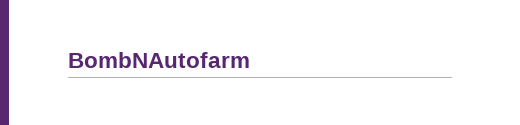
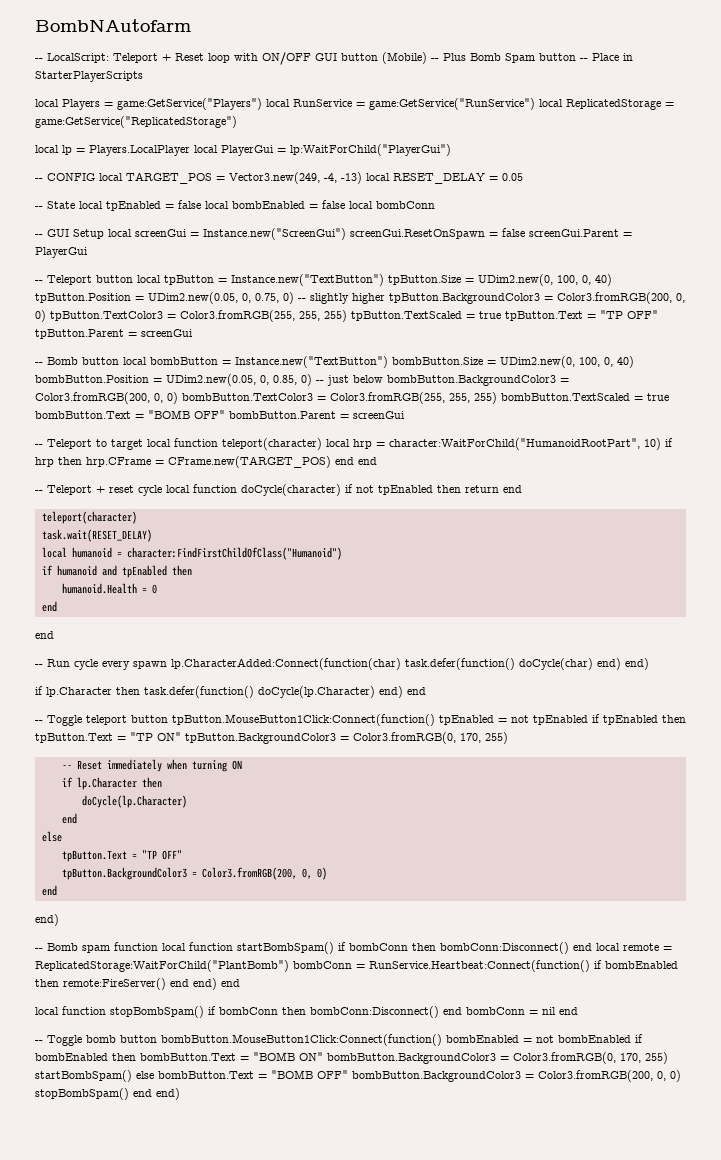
(250, 60) none -> [35,52,633,65] [35,71,143,82] [35,98,674,110] [35,116,237,128] [35,144,451,156] [35,172,523,184] [35,200,435,211] [35,228,632,240] [35,247,88,258] [35,274,612,286] [35,292,685,304] [35,310,658,322] [35,329,193,339] [35,356,634,368] [35,374,569,386] [35,392,669,404] [35,410,405,419] [35,438,673,450] [35,456,377,468] [35,484,522,496] [41,511,137,524] [41,529,152,542] [41,547,342,560] [41,565,192,578] [61,583,157,594] [41,601,57,612] [35,631,54,639] [35,658,649,670] [35,686,426,698] [35,714,686,726] [35,732,508,744] [61,759,242,772] [61,777,162,790] [81,795,187,808] [61,813,77,824] [41,831,62,842] [61,850,182,862] [61,867,327,880] [41,885,57,896] [35,914,59,926] [35,942,672,954] [35,960,678,972] [35,978,240,990] [35,1006,578,1018] [35,1034,643,1046] [35,1052,668,1064] [35,1070,681,1082] [35,1088,180,1100] // -- LocalScript: Teleport + Reset loop with ON/OFF GUI button (Mobile) -- Plus Bomb Spam button -- Place in StarterPlayerScripts // local Players = game:GetService("Players") local RunService = game:GetService("RunService") local ReplicatedStorage = game:GetService("ReplicatedStorage") // local lp = Players.LocalPlayer local PlayerGui = lp:WaitForChild("PlayerGui") // -- CONFIG local TARGET_POS = Vector3.new(249, -4, -13) local RESET_DELAY = 0.05 // -- State local tpEnabled = false local bombEnabled = false local bombConn // -- GUI Setup local screenGui = Instance.new("ScreenGui") screenGui.ResetOnSpawn = false screenGui.Parent = PlayerGui // -- Teleport button local tpButton = Instance.new("TextButton") tpButton.Size = UDim2.new(0, 100, 0, 40) tpButton.Position = UDim2.new(0.05, 0, 0.75, 0) -- slightly higher tpButton.BackgroundColor3 = Color3.fromRGB(200, 0, 0) tpButton.TextColor3 = Color3.fromRGB(255, 255, 255) tpButton.TextScaled = true tpButton.Text = "TP OFF" tpButton.Parent = screenGui // -- Bomb button local bombButton = Instance.new("TextButton") bombButton.Size = UDim2.new(0, 100, 0, 40) bombButton.Position = UDim2.new(0.05, 0, 0.85, 0) -- just below bombButton.BackgroundColor3 = Color3.fromRGB(200, 0, 0) bombButton.TextColor3 = Color3.fromRGB(255, 255, 255) bombButton.TextScaled = true bombButton.Text = "BOMB OFF" bombButton.Parent = screenGui // -- Teleport to target local function teleport(character) local hrp = character:WaitForChild("HumanoidRootPart", 10) if hrp then hrp.CFrame = CFrame.new(TARGET_POS) end end // -- Teleport + reset cycle local function doCycle(character) if not tpEnabled then return end // teleport(character) // task.wait(RESET_DELAY) // local humanoid = character:FindFirstChildOfClass("Humanoid") // if humanoid and tpEnabled then // humanoid.Health = 0 // end // end // -- Run cycle every spawn lp.CharacterAdded:Connect(function(char) task.defer(function() doCycle(char) end) end) // if lp.Character then task.defer(function() doCycle(lp.Character) end) end // -- Toggle teleport button tpButton.MouseButton1Click:Connect(function() tpEnabled = not tpEnabled if tpEnabled then tpButton.Text = "TP ON" tpButton.BackgroundColor3 = Color3.fromRGB(0, 170, 255) // -- Reset immediately when turning ON // if lp.Character then // doCycle(lp.Character) // end // else // tpButton.Text = "TP OFF" // tpButton.BackgroundColor3 = Color3.fromRGB(200, 0, 0) // end // end) // -- Bomb spam function local function startBombSpam() if bombConn then bombConn:Disconnect() end local remote = ReplicatedStorage:WaitForChild("PlantBomb") bombConn = RunService.Heartbeat:Connect(function() if bombEnabled then remote:FireServer() end end) end // local function stopBombSpam() if bombConn then bombConn:Disconnect() end bombConn = nil end // -- Toggle bomb button bombButton.MouseButton1Click:Connect(function() bombEnabled = not bombEnabled if bombEnabled then bombButton.Text = "BOMB ON" bombButton.BackgroundColor3 = Color3.fromRGB(0, 170, 255) startBombSpam() else bombButton.Text = "BOMB OFF" bombButton.BackgroundColor3 = Color3.fromRGB(200, 0, 0) stopBombSpam() end end)

